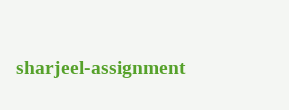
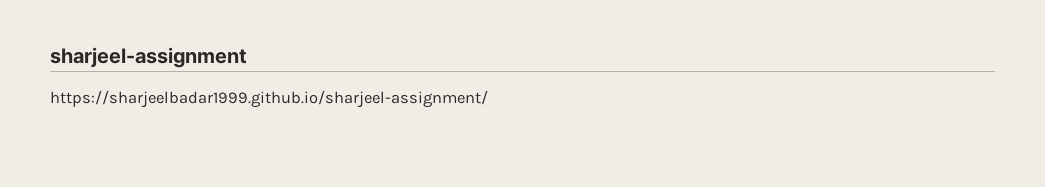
(186, 69) none -> [50,90,488,108] // https://sharjeelbadar1999.github.io/sharjeel-assignment/

